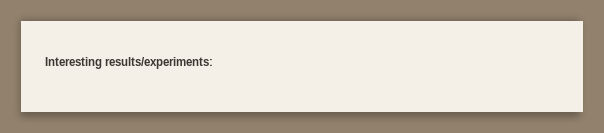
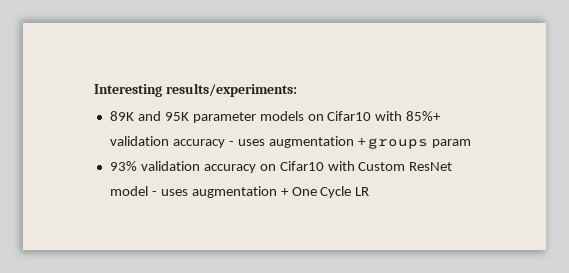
(214, 63) none -> [109,111,442,123] [109,136,472,149] [109,161,453,173] [109,186,370,198] // 89K and 95K parameter models on Cifar10 with 85%+ validation accuracy - uses augmentation + groups param // 93% validation accuracy on Cifar10 with Custom ResNet model - uses augmentation + One Cycle LR

